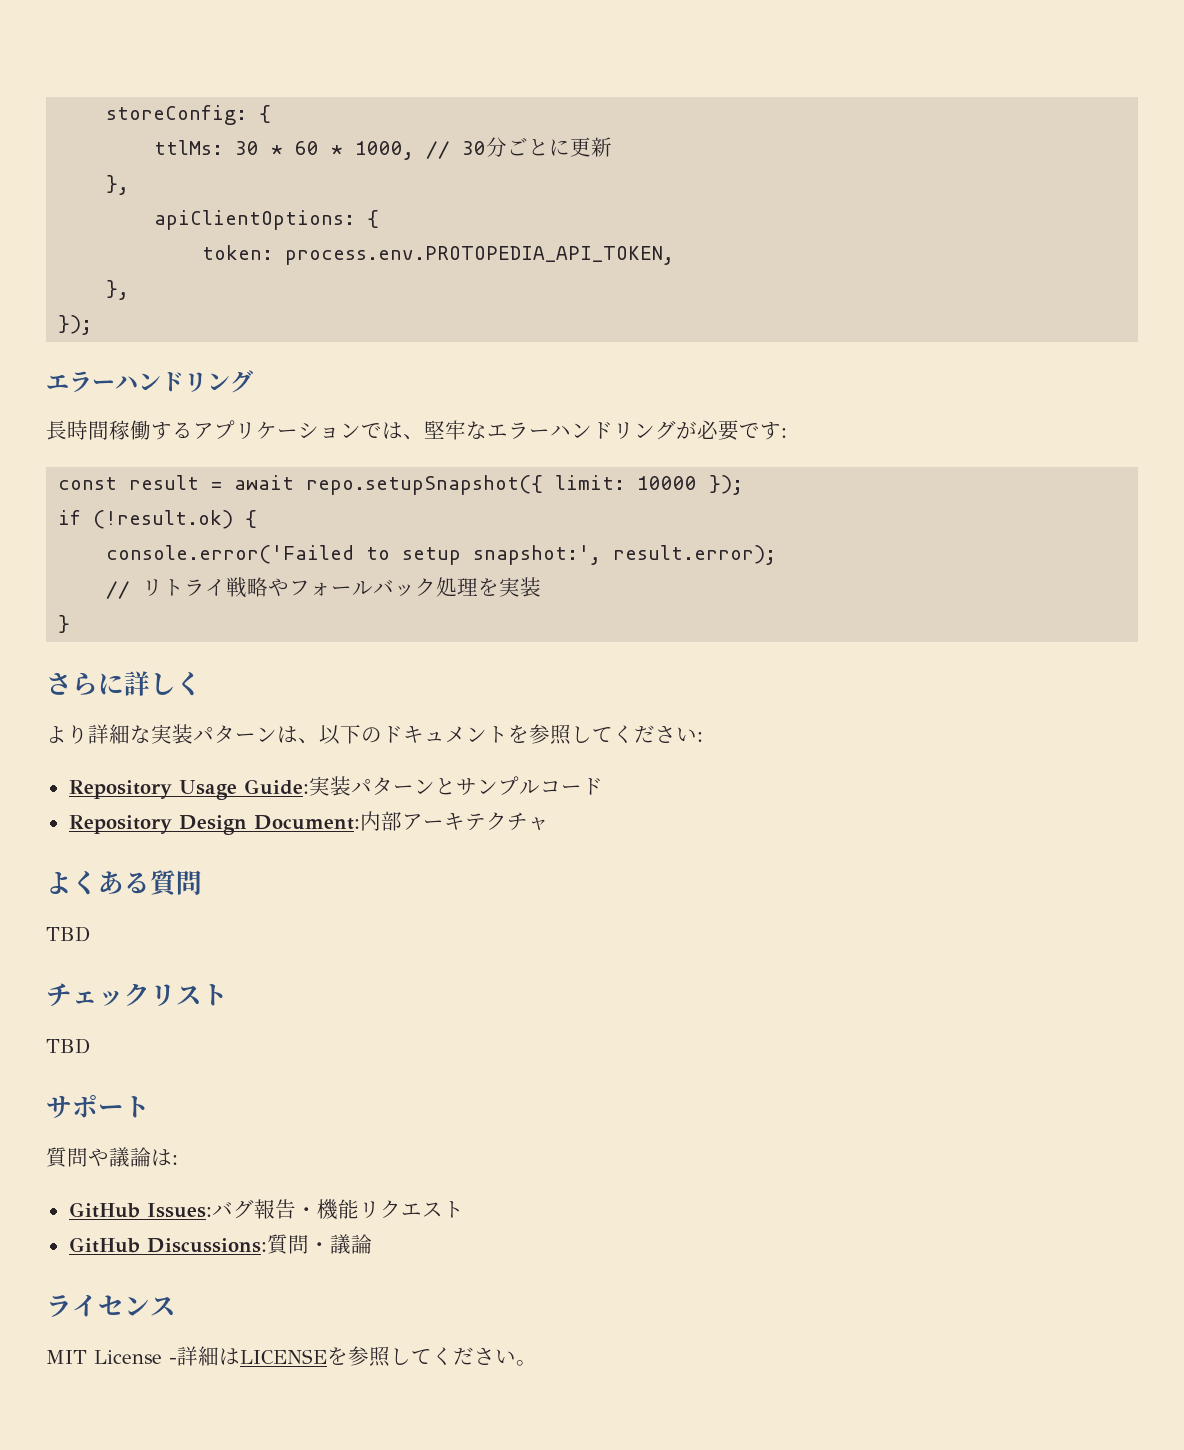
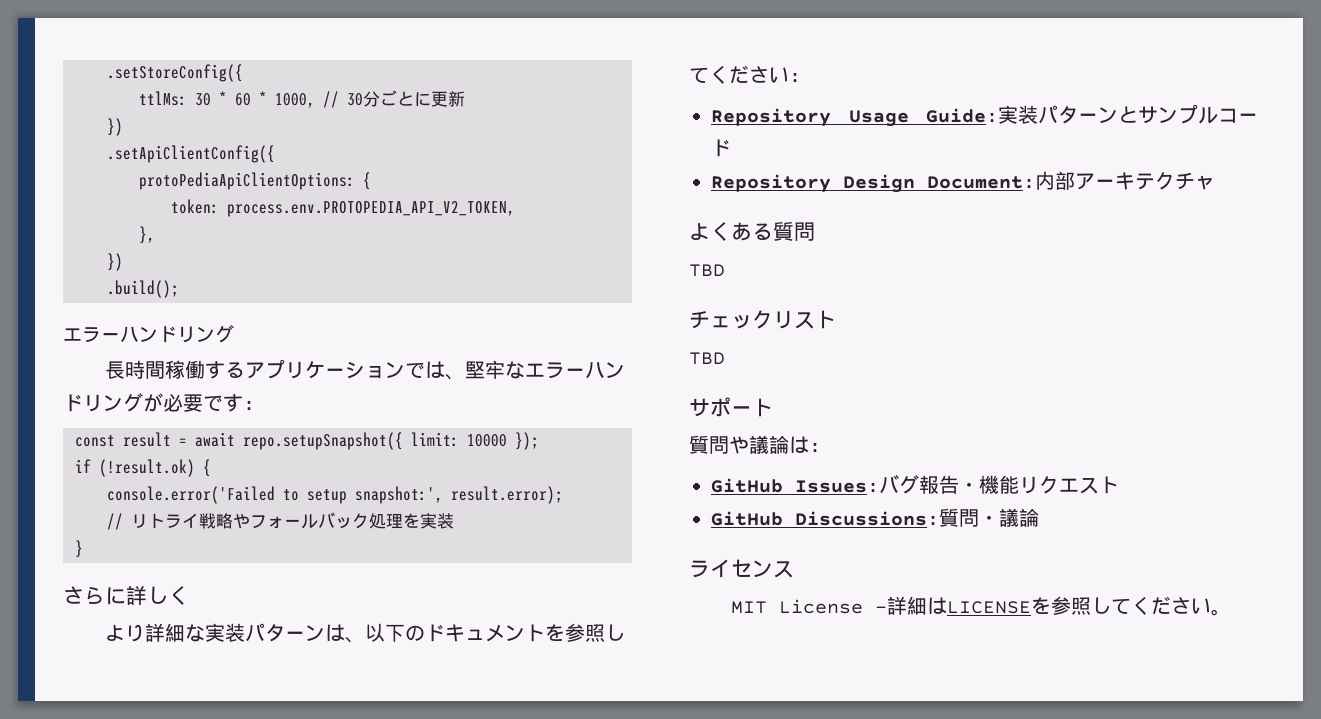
[106,105,272,125] storeConfig: { -> [107,64,243,82] .setStoreConfig({
[106,175,130,195] [154,210,356,230] }, // apiClientOptions: -> [107,118,123,136] [107,145,275,163] [139,172,355,190] }) // .setApiClientConfig({ // protoPediaApiClientOptions:
[285,246,675,265] [106,280,130,300] [58,315,93,335] process.env.PROTOPEDIA_API_TOKEN, // }, // }); -> [227,201,515,217] [139,226,155,244] [107,253,123,271] [107,280,179,298] process.env.PROTOPEDIA_API_V2_TOKEN, // }, // }) // .build();

